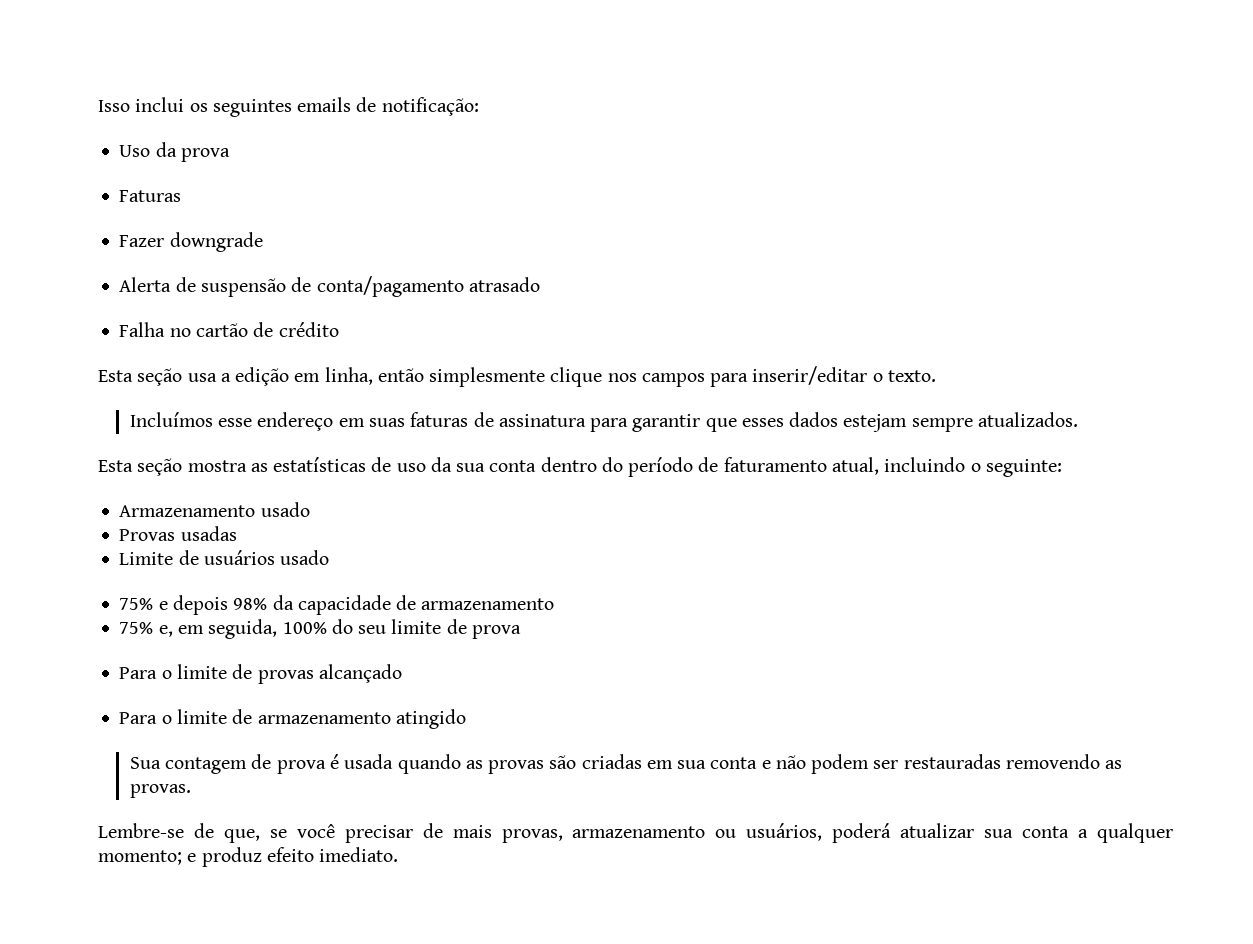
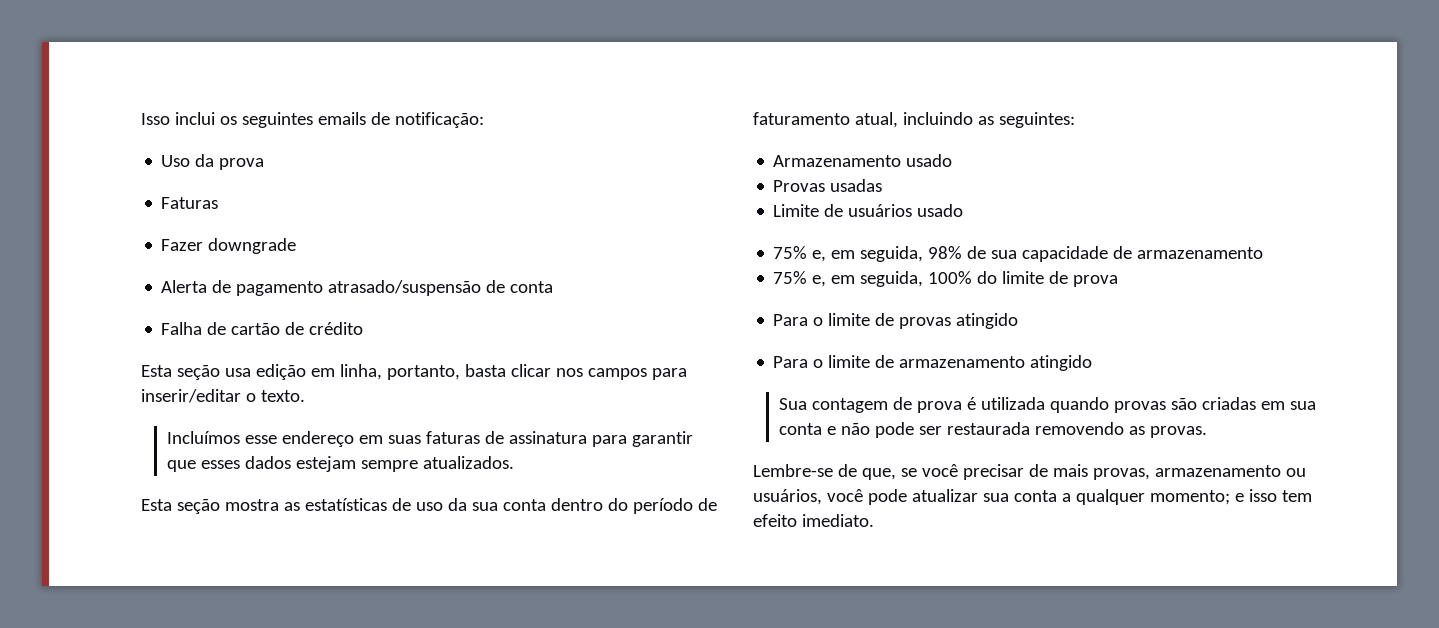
[200,276,540,297] suspensão de conta/pagamento atrasado -> [236,280,554,296] pagamento atrasado/suspensão de conta
[169,328,191,337] no -> [207,322,227,335] de
[220,373,231,382] a -> (251, 372) none
[377,367,603,387] então simplesmente clique -> [386,364,551,380] portanto, basta clicar
[970,459,1062,477] o seguinte: -> [977,112,1075,128] as seguintes:
[158,595,294,615] e depois 98% da -> [812,246,1018,262] e, em seguida, 98% de sua
[358,625,387,634] seu -> (998, 277) none
[318,664,402,683] alcançado -> [956,313,1019,329] atingido
[344,754,483,774] usada quando as -> [981,397,1110,413] utilizada quando
[811,754,1001,774] podem ser restauradas -> [875,422,1031,438] pode ser restaurada
[832,823,892,843] poderá -> [826,489,907,505] você pode
[201,847,262,867] produz -> [1248,489,1312,502] isso tem

